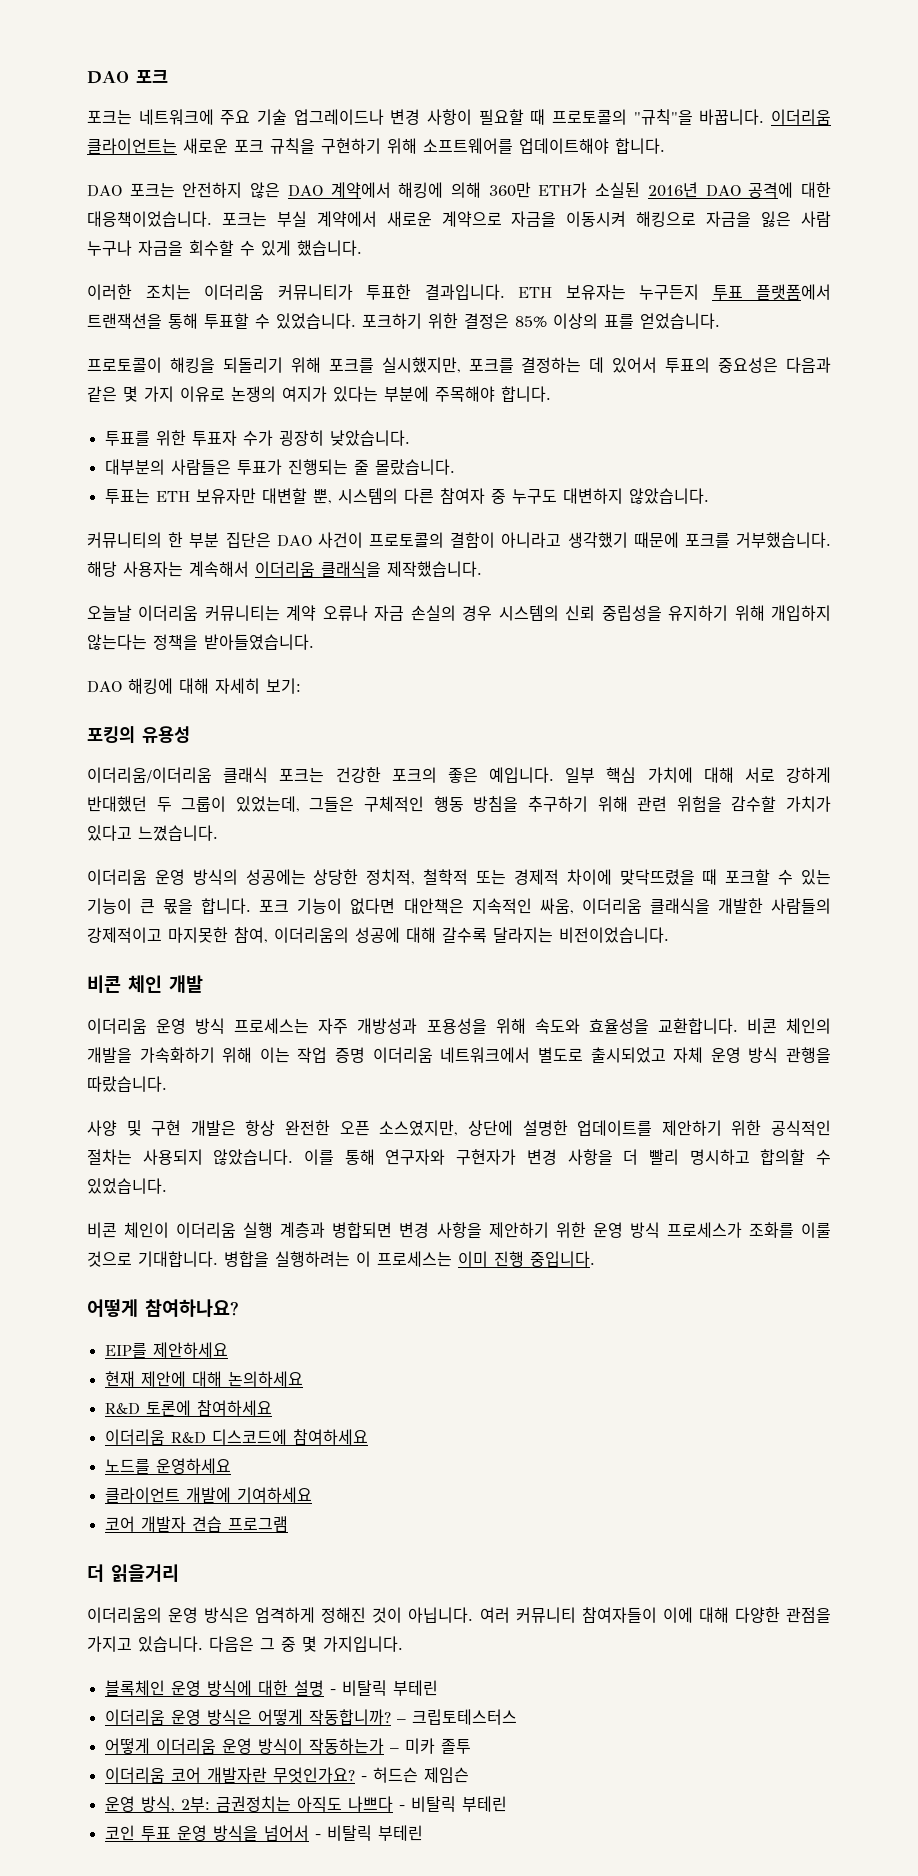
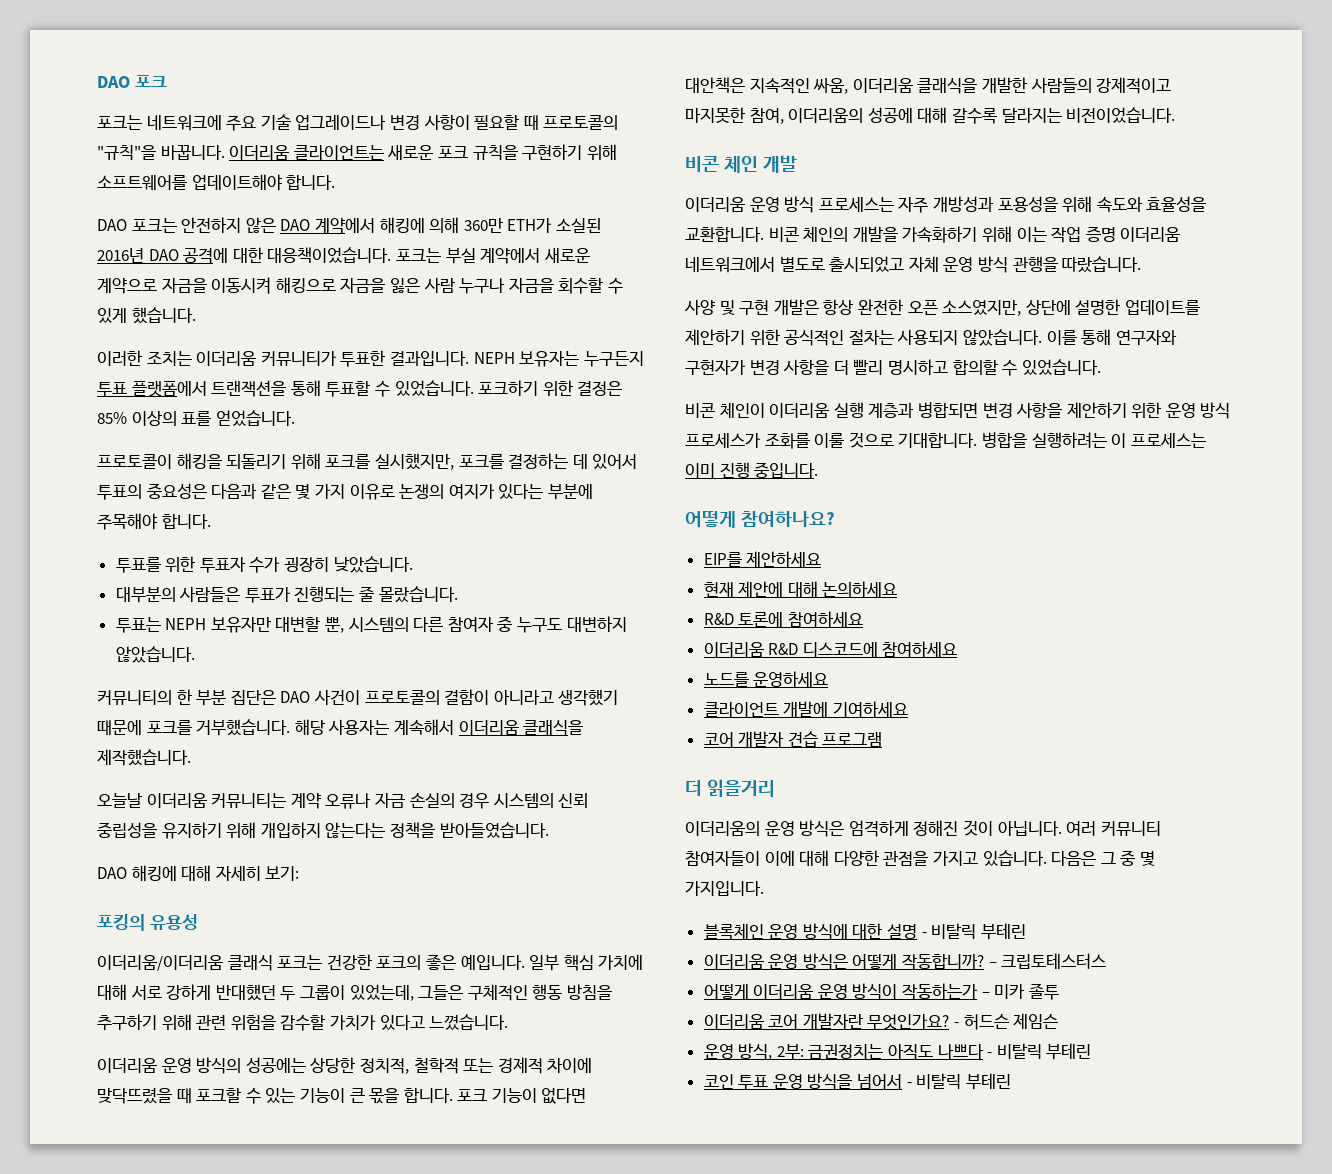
[518,287,552,298] ETH -> [473,352,515,364] NEPH
[155,491,190,502] ETH -> [165,618,207,630] NEPH

